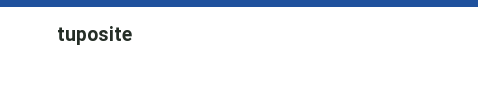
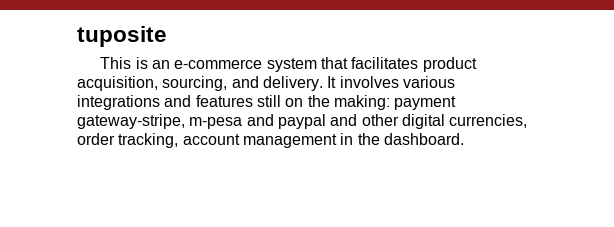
(132, 35) none -> [100,57,477,72] [77,76,455,91] [77,95,457,110] [77,114,528,129] [77,133,464,148] // This is an e-commerce system that facilitates product acquisition, sourcing, and delivery. It involves various integrations and features still on the making: payment gateway-stripe, m-pesa and paypal and other digital currencies, order tracking, account management in the dashboard.

